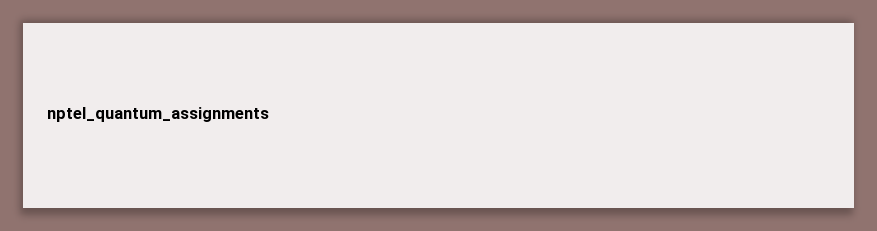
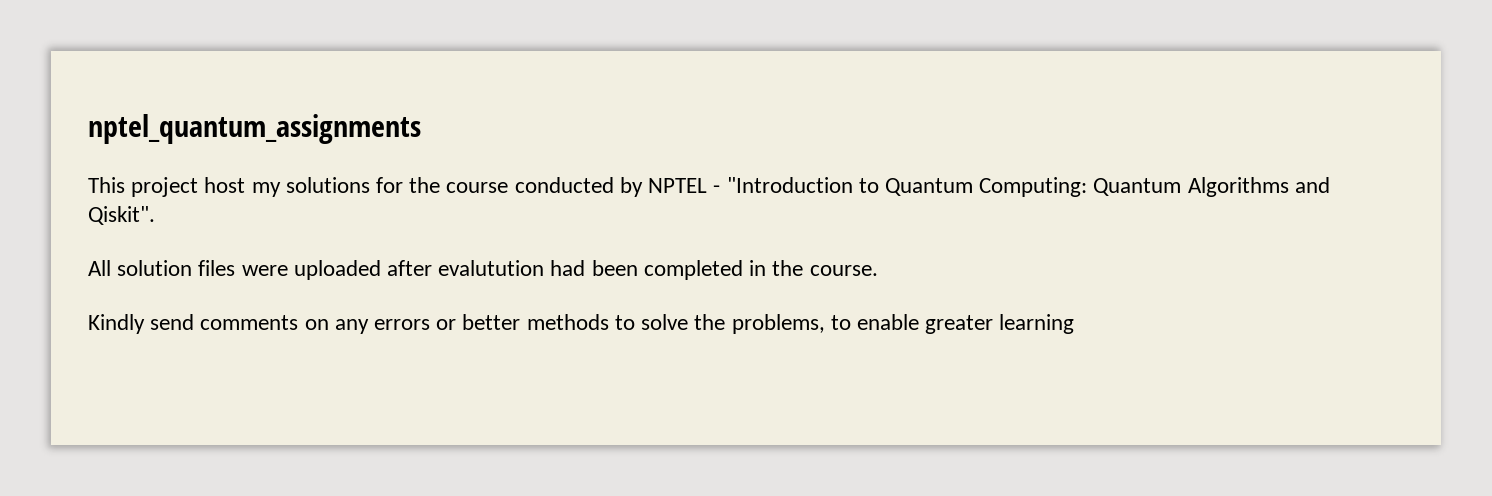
(269, 114) none -> [88,177,1330,197] [88,206,155,225] [88,260,878,280] [88,314,1075,334] // This project host my solutions for the course conducted by NPTEL - "Introduction to Quantum Computing: Quantum Algorithms and Qiskit". // All solution files were uploaded after evalutution had been completed in the course. // Kindly send comments on any errors or better methods to solve the problems, to enable greater learning

